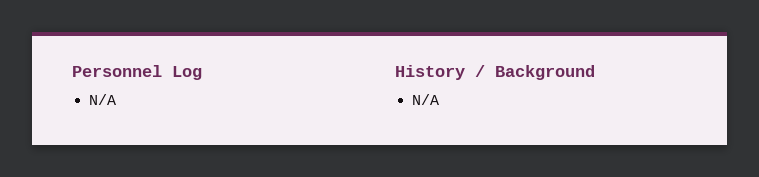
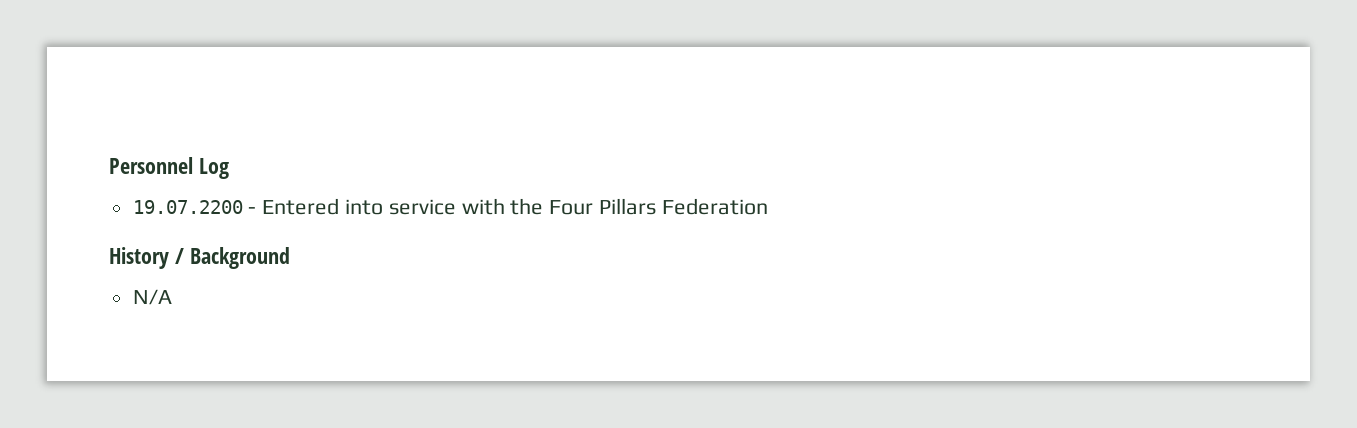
[88,94,116,105] N/A -> [132,198,768,215] 19.07.2200 - Entered into service with the Four Pillars Federation

